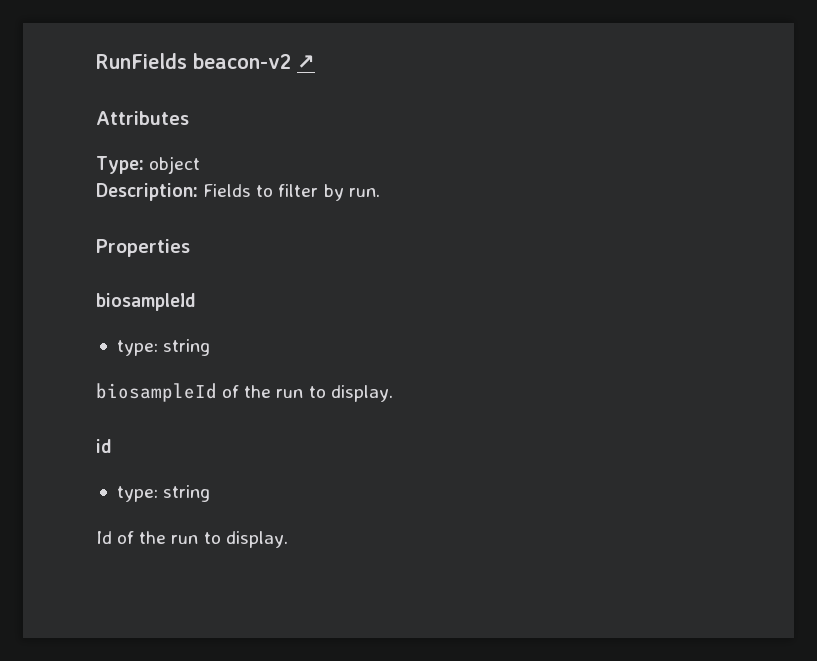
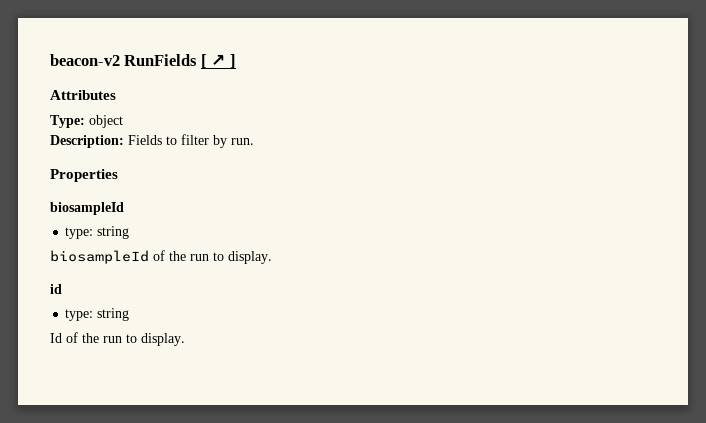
[96,53,291,69] RunFields beacon-v2 -> [50,54,207,68] beacon-v2 RunFields [
(315, 62) none -> [229,54,236,68] ]

